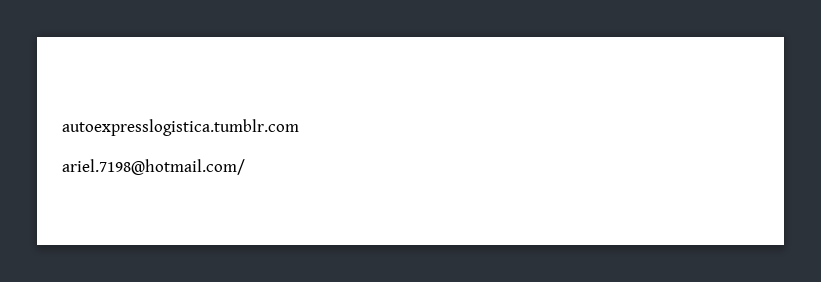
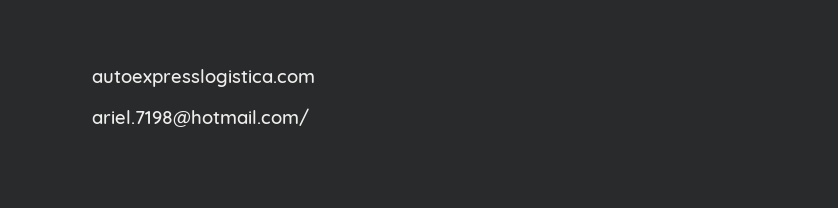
[62,119,299,136] autoexpresslogistica.tumblr.com -> [92,69,315,87] autoexpresslogistica.com

